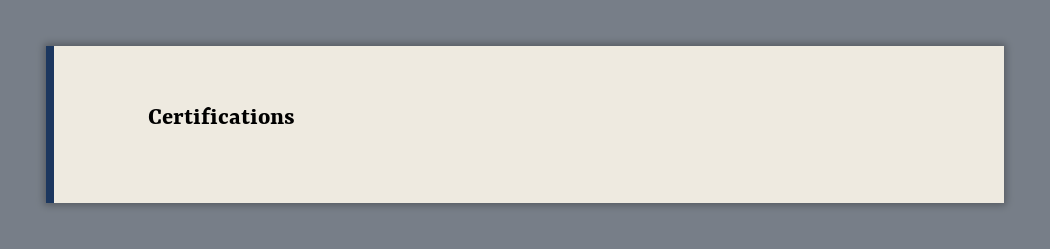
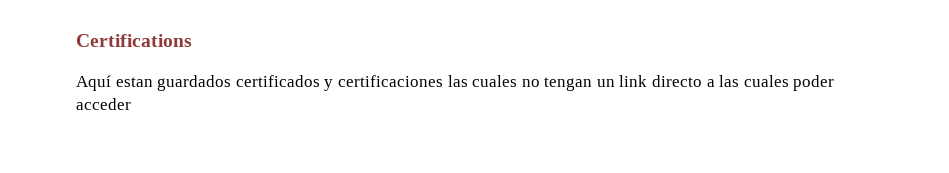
(295, 115) none -> [76,75,835,91] [76,98,131,110] // Aquí estan guardados certificados y certificaciones las cuales no tengan un link directo a las cuales poder acceder

